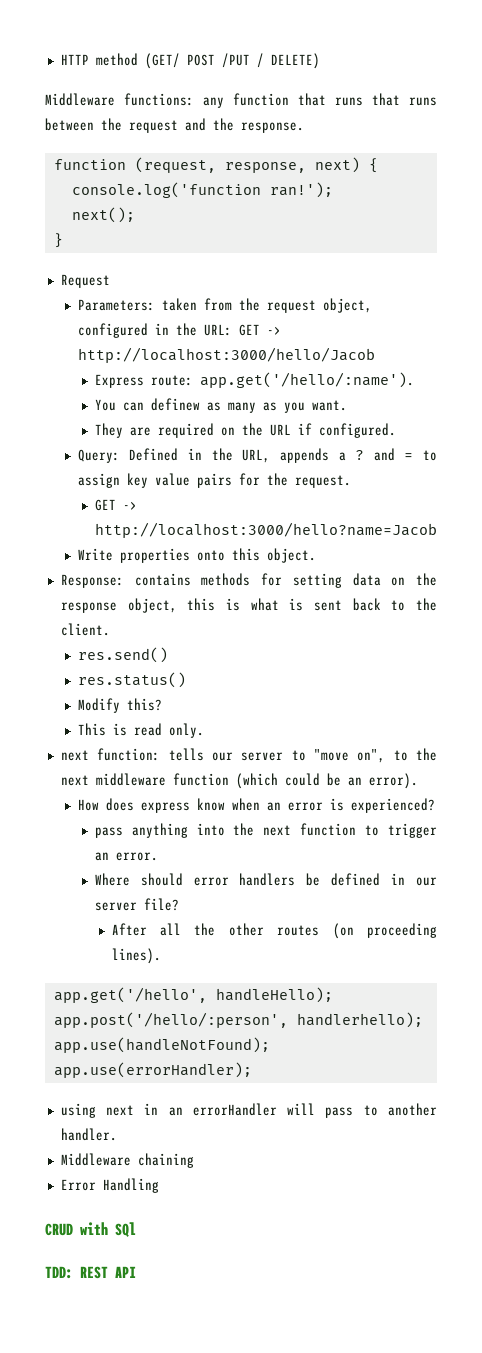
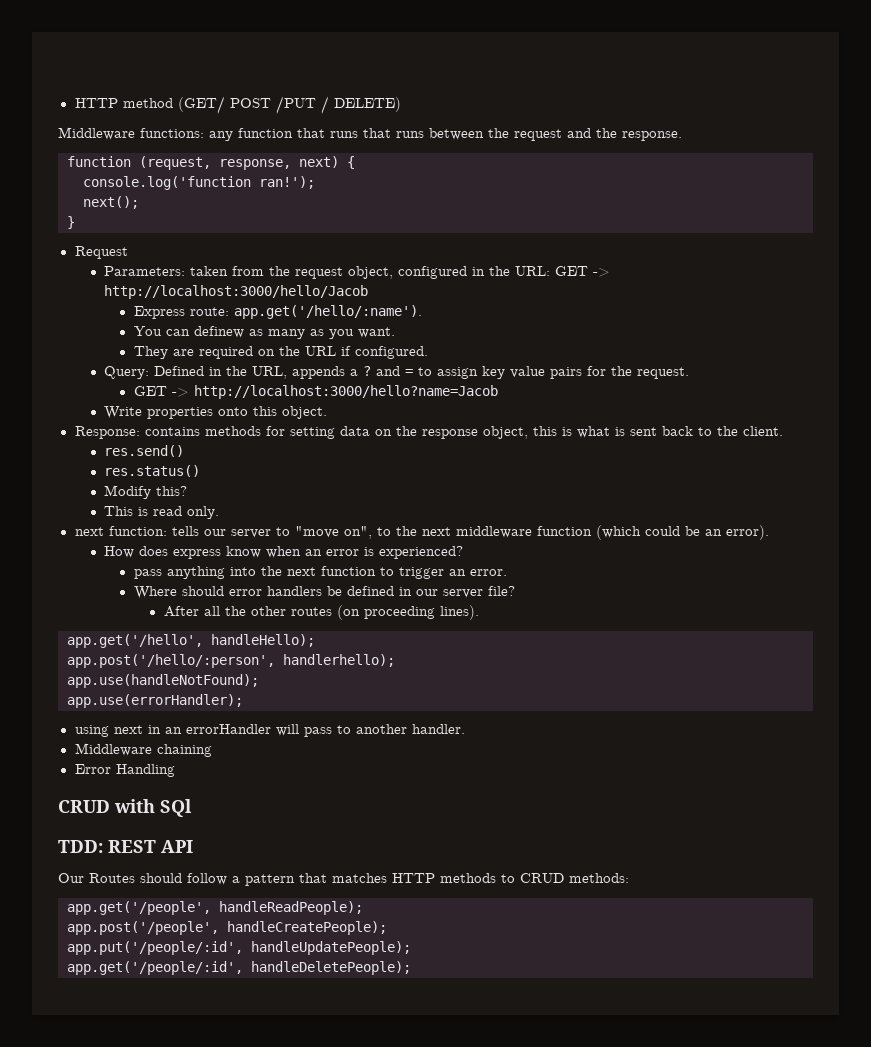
(136, 1272) none -> [58,873,629,886] [67,901,363,915] [67,921,387,935] [67,941,411,955] [67,961,411,975] // Our Routes should follow a pattern that matches HTTP methods to CRUD methods: // app.get('/people', handleReadPeople); // app.post('/people', handleCreatePeople); // app.put('/people/:id', handleUpdatePeople); // app.get('/people/:id', handleDeletePeople);

